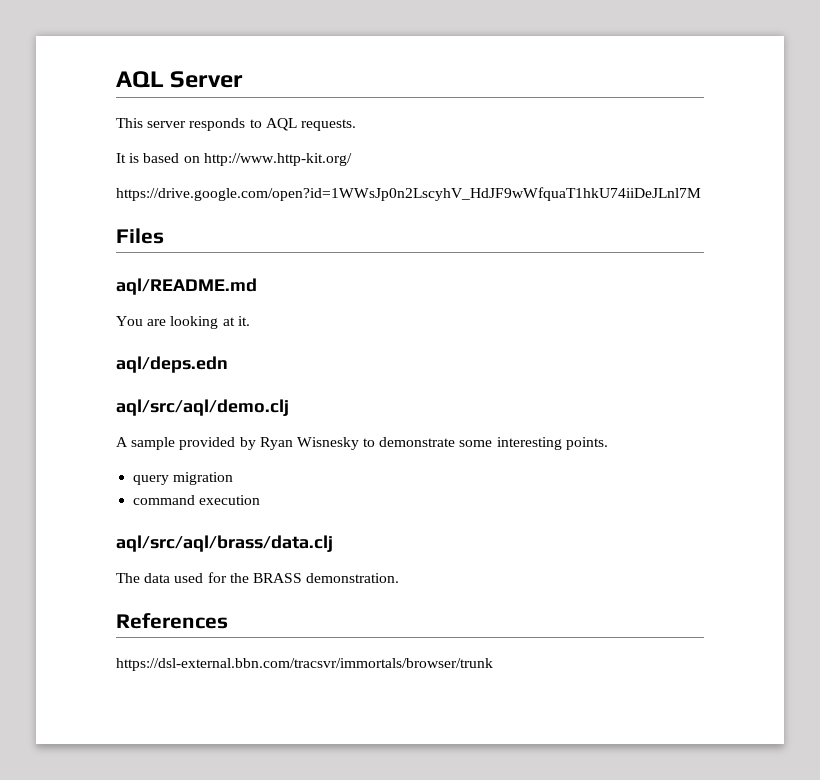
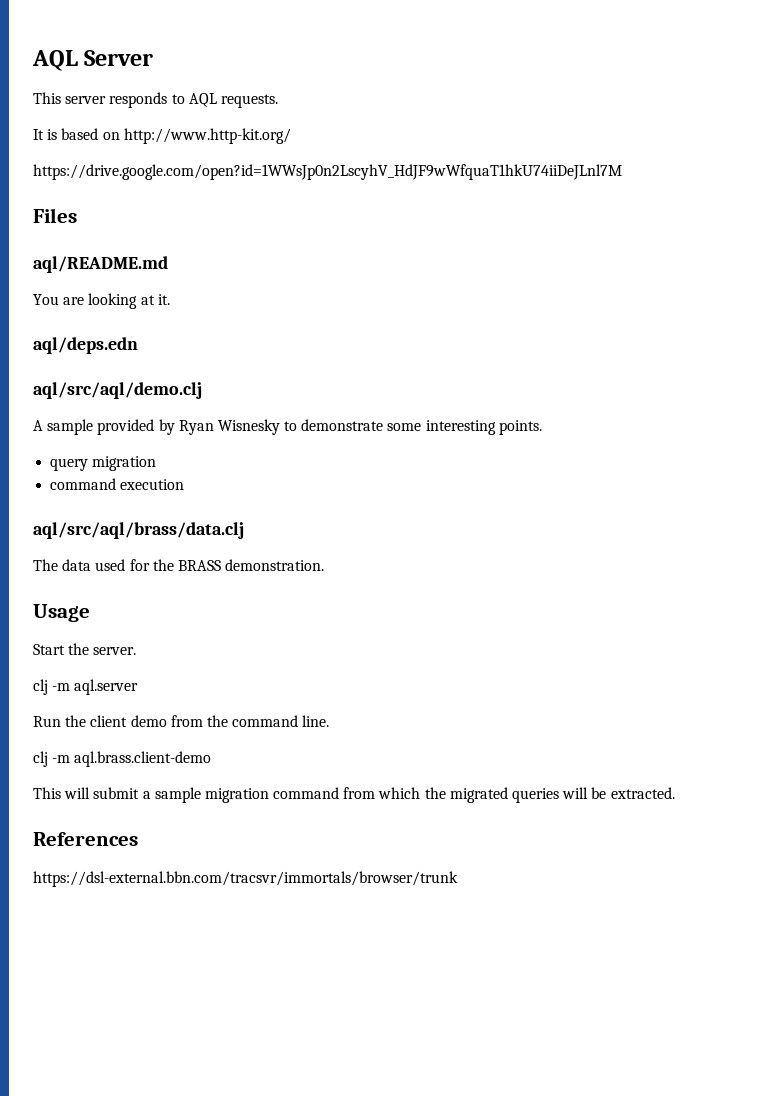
(400, 578) none -> [33,604,90,622] [33,643,137,655] [33,679,139,695] [33,715,330,727] [33,751,212,767] [33,787,675,803] // Usage // Start the server. // clj -m aql.server // Run the client demo from the command line. // clj -m aql.brass.client-demo // This will submit a sample migration command from which the migrated queries will be extracted.

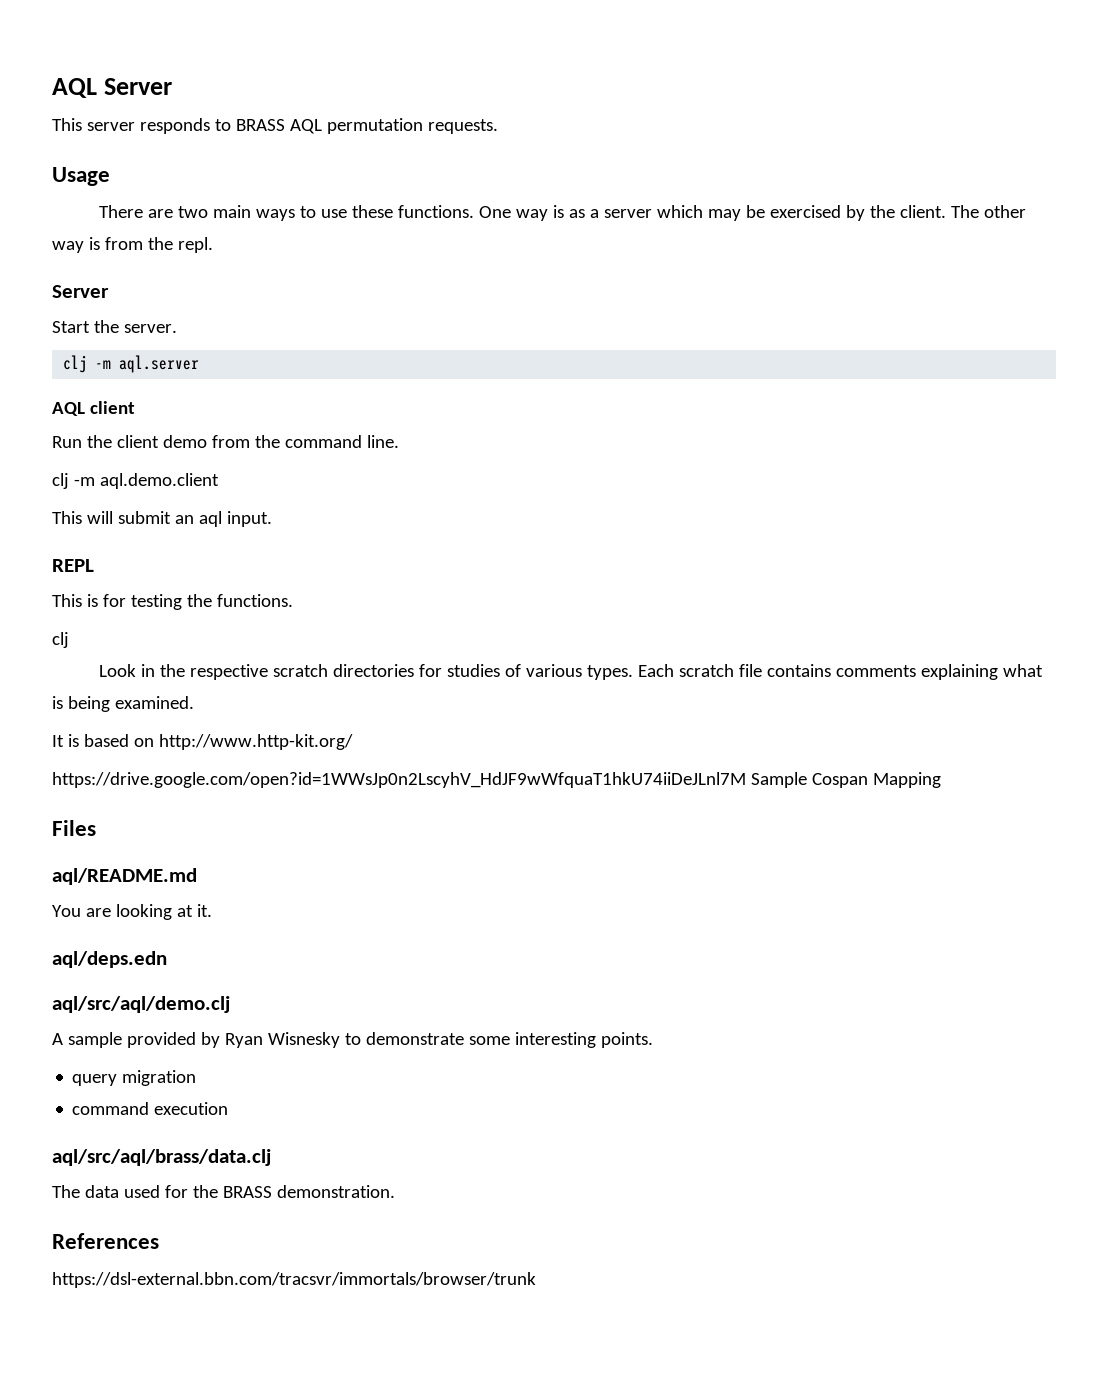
[188,93,278,108] AQL requests. -> [235,118,498,134] [52,167,110,186] [99,205,1027,221] [52,237,213,253] [52,285,109,298] [52,320,177,333] [63,355,200,373] [52,401,135,416] [52,435,399,448] [52,473,219,489] [52,511,272,527] [52,559,94,572] [52,594,293,610] [52,632,69,648] [99,664,1044,680] [52,696,194,712] BRASS AQL permutation requests. // Usage // There are two main ways to use these functions. One way is as a server which may be exercised by the client. The other way is from the repl. // Server // Start the server. // clj -m aql.server // AQL client // Run the client demo from the command line. // clj -m aql.demo.client // This will submit an aql input. // REPL // This is for testing the functions. // clj // Look in the respective scratch directories for studies of various types. Each scratch file contains comments explaining what is being examined.
(622, 172) none -> [750,772,941,788] Sample Cospan Mapping
[33,604,90,622] [33,643,137,655] [33,679,139,695] [33,715,330,727] [33,751,212,767] [33,787,675,803] // Usage // Start the server. // clj -m aql.server // Run the client demo from the command line. // clj -m aql.brass.client-demo // This will submit a sample migration command from which the migrated queries will be extracted. -> (395, 1191) none

